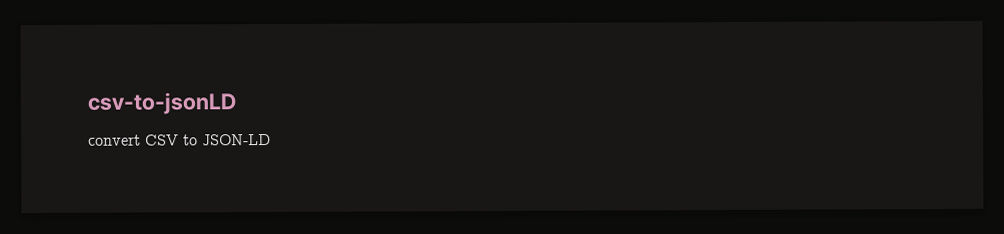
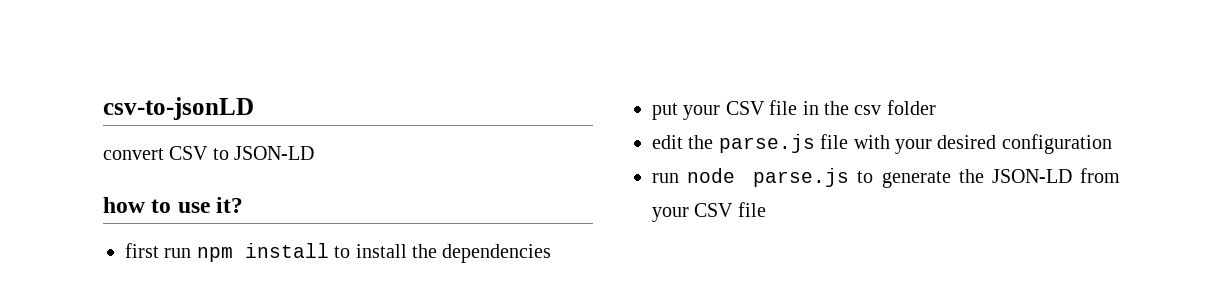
(271, 140) none -> [103,197,244,213] [125,243,552,263] [652,100,936,120] [652,134,1112,154] [652,168,1120,188] [652,202,766,222] // how to use it? // first run npm install to install the dependencies // put your CSV file in the csv folder // edit the parse.js file with your desired configuration // run node parse.js to generate the JSON-LD from your CSV file

